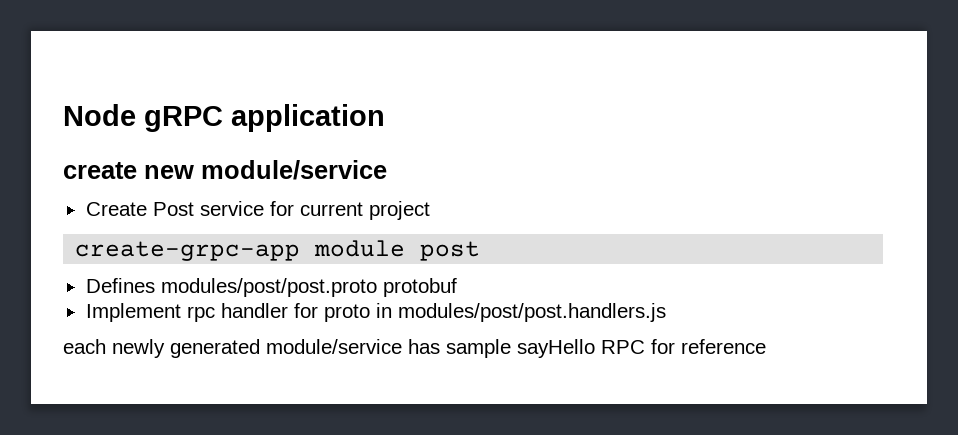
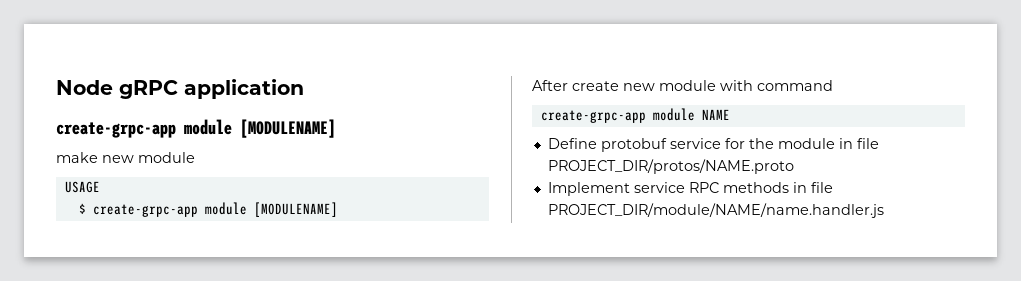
[63,160,387,180] [85,201,430,220] [75,240,481,261] [85,278,457,297] [85,303,666,322] [63,339,766,358] create new module/service // Create Post service for current project // create-grpc-app module post // Defines modules/post/post.proto protobuf // Implement rpc handler for proto in modules/post/post.handlers.js // each newly generated module/service has sample sayHello RPC for reference -> [56,119,336,138] [56,152,195,163] [64,181,100,193] [78,202,338,217] [532,80,833,91] [540,108,730,123] [547,138,879,152] [547,159,794,174] [547,182,833,196] [547,203,884,218] create-grpc-app module [MODULENAME] // make new module // USAGE // $ create-grpc-app module [MODULENAME] // After create new module with command // create-grpc-app module NAME // Define protobuf service for the module in file PROJECT_DIR/protos/NAME.proto // Implement service RPC methods in file PROJECT_DIR/module/NAME/name.handler.js

